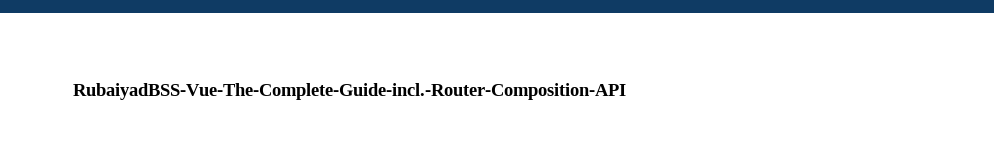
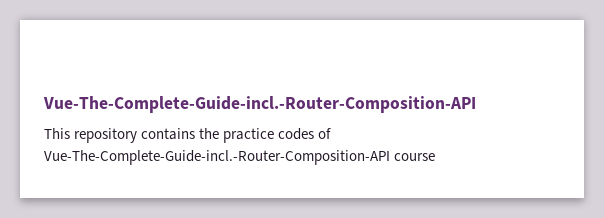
[73,83,626,100] RubaiyadBSS-Vue-The-Complete-Guide-incl.-Router-Composition-API -> [43,96,476,113] [44,128,332,143] [44,150,436,165] Vue-The-Complete-Guide-incl.-Router-Composition-API // This repository contains the practice codes of Vue-The-Complete-Guide-incl.-Router-Composition-API course

